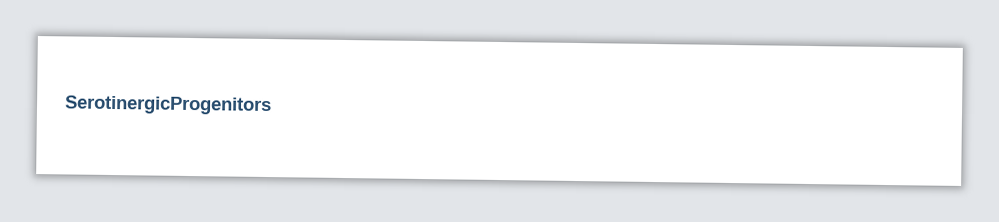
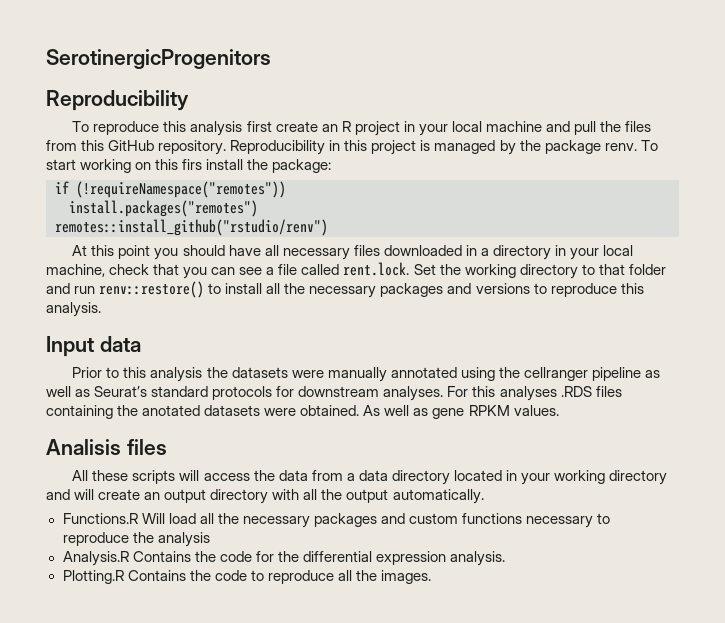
(272, 105) none -> [46,90,189,111] [72,121,652,136] [46,140,658,155] [46,159,332,173] [55,181,286,198] [69,200,258,217] [55,219,328,236] [72,245,634,260] [46,262,666,279] [46,281,644,298] [46,302,101,317] [46,336,141,357] [72,367,660,382] [46,386,622,401] [46,405,559,419] [46,439,167,455] [72,470,668,485] [46,489,484,504] [62,513,611,528] [62,532,210,547] [62,551,505,566] [62,570,431,584] // Reproducibility // To reproduce this analysis first create an R project in your local machine and pull the files from this GitHub repository. Reproducibility in this project is managed by the package renv. To start working on this firs install the package: // if (!requireNamespace("remotes")) // install.packages("remotes") // remotes::install_github("rstudio/renv") // At this point you should have all necessary files downloaded in a directory in your local machine, check that you can see a file called rent.lock. Set the working directory to that folder and run renv::restore() to install all the necessary packages and versions to reproduce this analysis. // Input data // Prior to this analysis the datasets were manually annotated using the cellranger pipeline as well as Seurat’s standard protocols for downstream analyses. For this analyses .RDS files containing the anotated datasets were obtained. As well as gene RPKM values. // Analisis files // All these scripts will access the data from a data directory located in your working directory and will create an output directory with all the output automatically. // Functions.R Will load all the necessary packages and custom functions necessary to reproduce the analysis // Analysis.R Contains the code for the differential expression analysis. // Plotting.R Contains the code to reproduce all the images.

